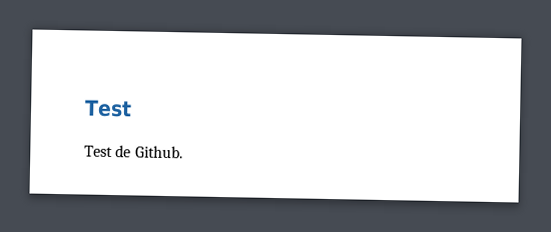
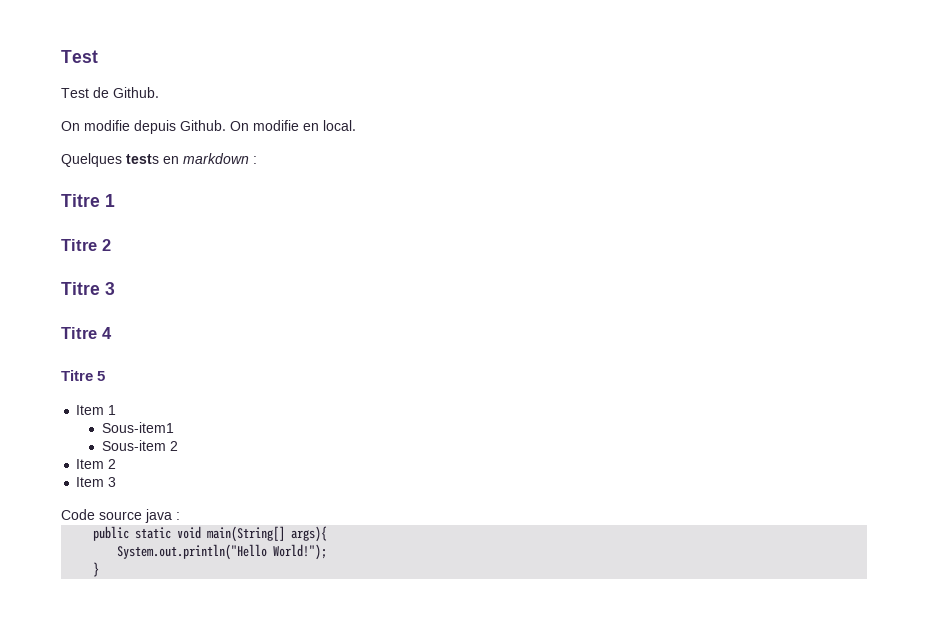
(183, 152) none -> [61,120,356,134] [61,153,257,167] [61,194,115,207] [61,239,111,251] [61,282,115,295] [61,327,112,339] [61,370,106,381] [76,405,117,415] [101,422,174,433] [101,440,178,451] [76,459,117,469] [76,477,117,487] [61,509,180,523] [93,526,328,542] [117,544,328,560] [93,562,100,577] // On modifie depuis Github. On modifie en local. // Quelques tests en markdown : // Titre 1 // Titre 2 // Titre 3 // Titre 4 // Titre 5 // Item 1 // Sous-item1 // Sous-item 2 // Item 2 // Item 3 // Code source java : // public static void main(String[] args){ // System.out.println("Hello World!"); // }

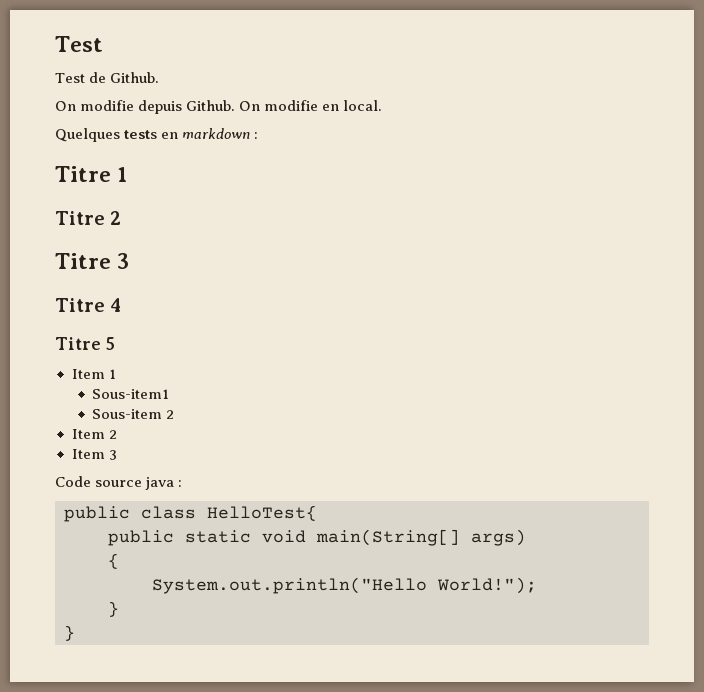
(180, 516) none -> [64,505,317,522] // public class HelloTest{
[291,526,328,542] args){ -> [471,529,526,546] [108,553,119,569] args) // {
(100, 569) none -> [64,625,75,641] // }

